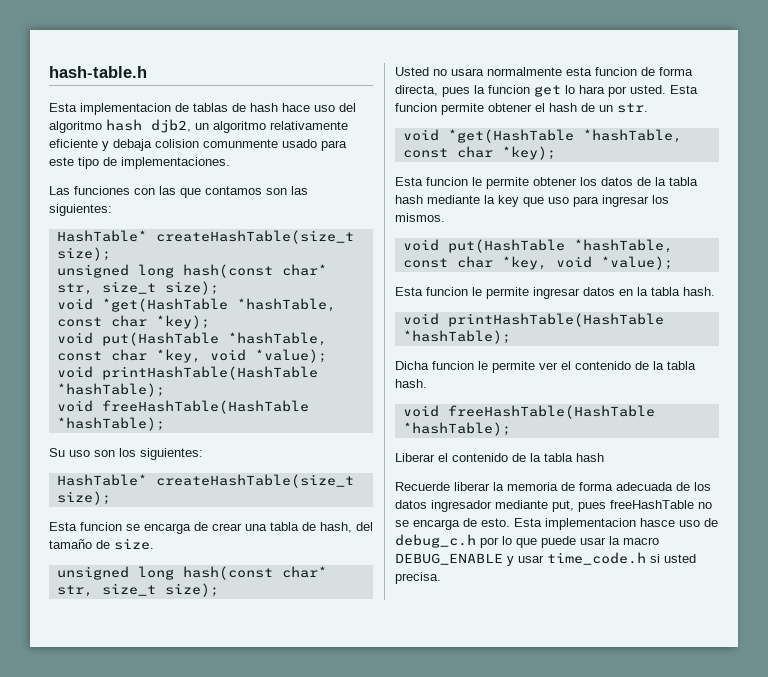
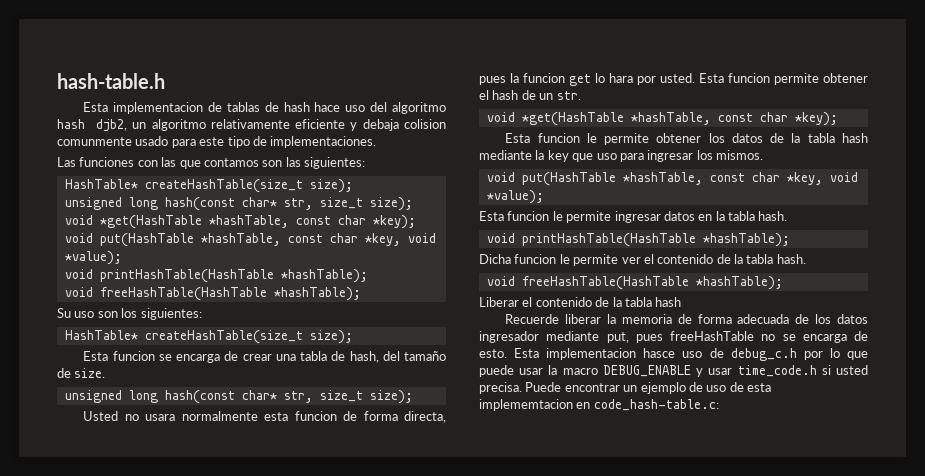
(441, 578) none -> [525,382,771,394] [479,399,719,411] Puede encontrar un ejemplo de uso de esta implememtacion en code_hash-table.c:

